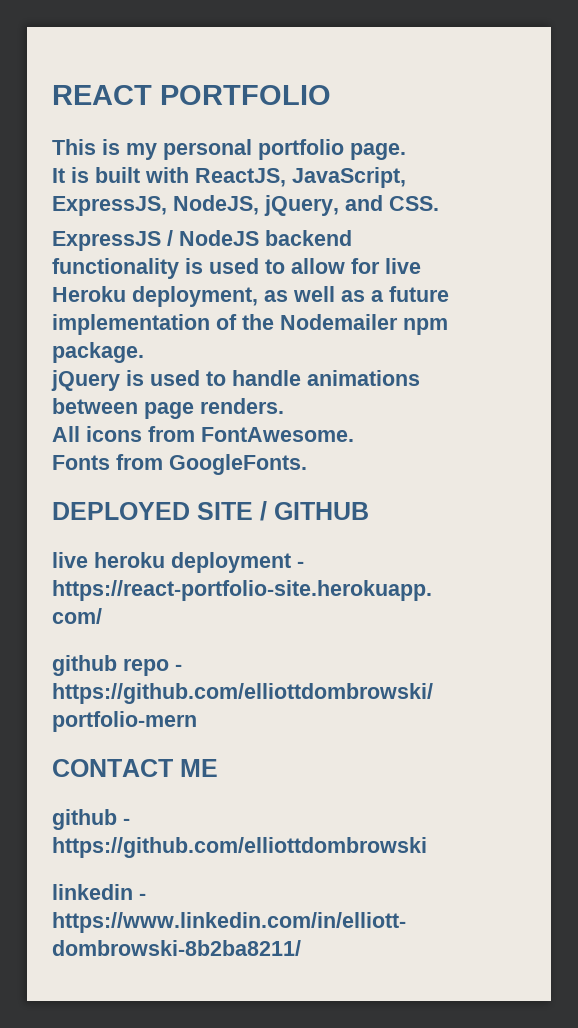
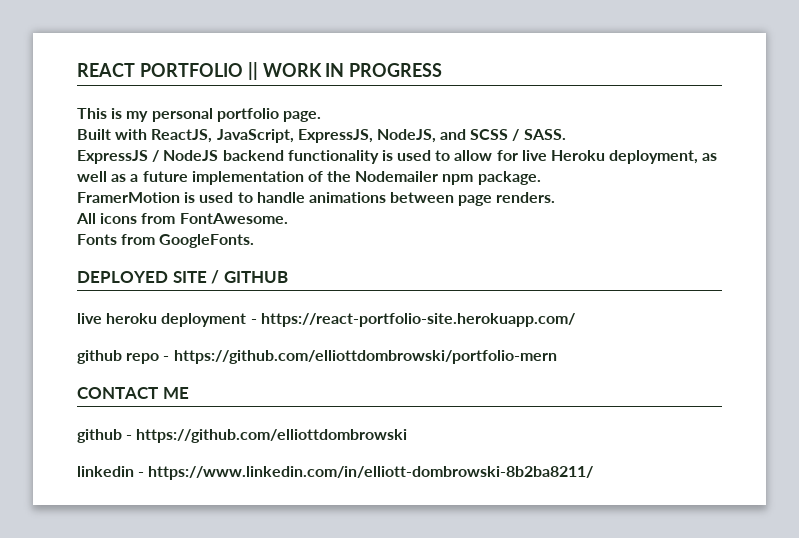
(331, 95) none -> [247,62,443,80] || WORK IN PROGRESS
[52,167,140,183] It is built -> [77,129,111,140] Built
[264,195,439,216] jQuery, and CSS. -> [440,129,566,141] and SCSS / SASS.
[51,370,120,391] jQuery -> [77,192,180,203] FramerMotion

